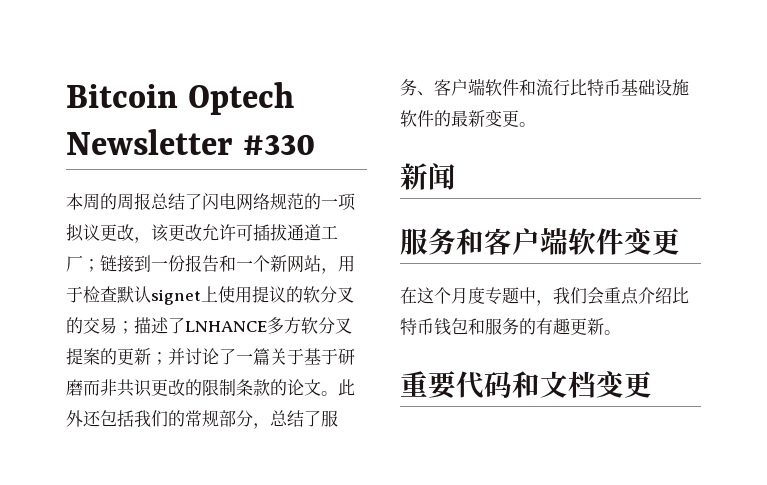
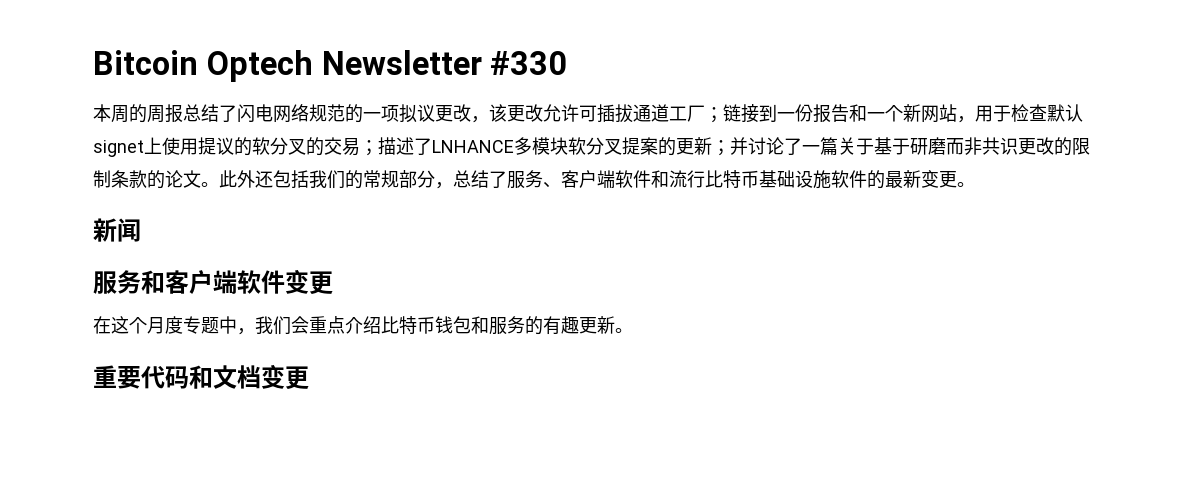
[284,317,301,334] 方 -> [532,137,568,155] 模块

